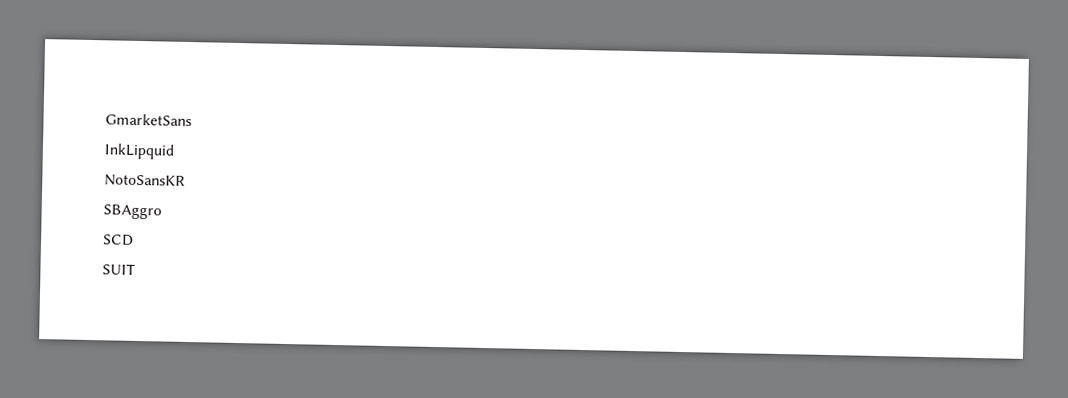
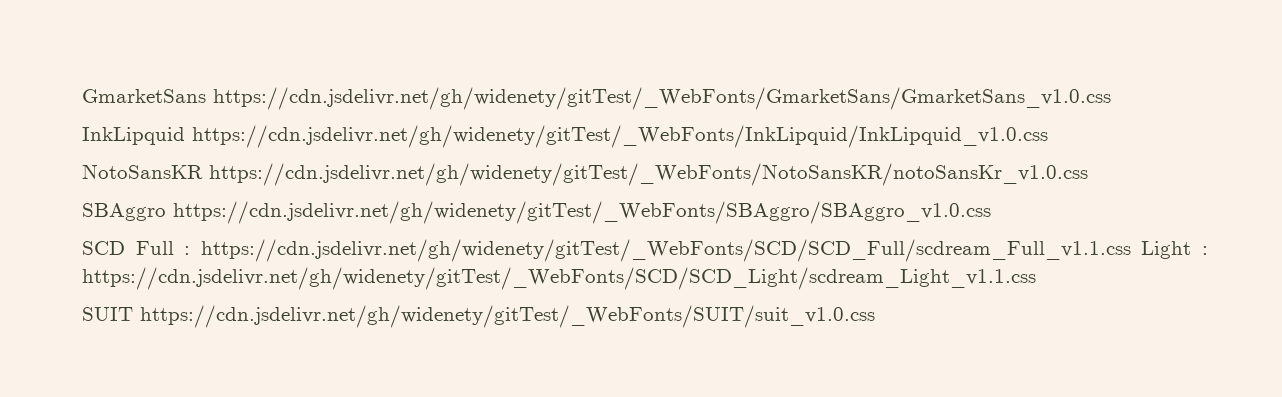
(192, 120) none -> [213,87,1111,110] https://cdn.jsdelivr.net/gh/widenety/gitTest/_WebFonts/GmarketSans/GmarketSans_v1.0.css
(175, 151) none -> [192,125,1048,148] https://cdn.jsdelivr.net/gh/widenety/gitTest/_WebFonts/InkLipquid/InkLipquid_v1.0.css
(185, 180) none -> [209,163,1088,186] https://cdn.jsdelivr.net/gh/widenety/gitTest/_WebFonts/NotoSansKR/notoSansKr_v1.0.css
(162, 212) none -> [173,201,991,224] https://cdn.jsdelivr.net/gh/widenety/gitTest/_WebFonts/SBAggro/SBAggro_v1.0.css
(134, 240) none -> [135,239,1208,262] [82,267,1036,290] Full : https://cdn.jsdelivr.net/gh/widenety/gitTest/_WebFonts/SCD/SCD_Full/scdream_Full_v1.1.css Light : https://cdn.jsdelivr.net/gh/widenety/gitTest/_WebFonts/SCD/SCD_Light/scdream_Light_v1.1.css
(136, 269) none -> [140,305,875,328] https://cdn.jsdelivr.net/gh/widenety/gitTest/_WebFonts/SUIT/suit_v1.0.css

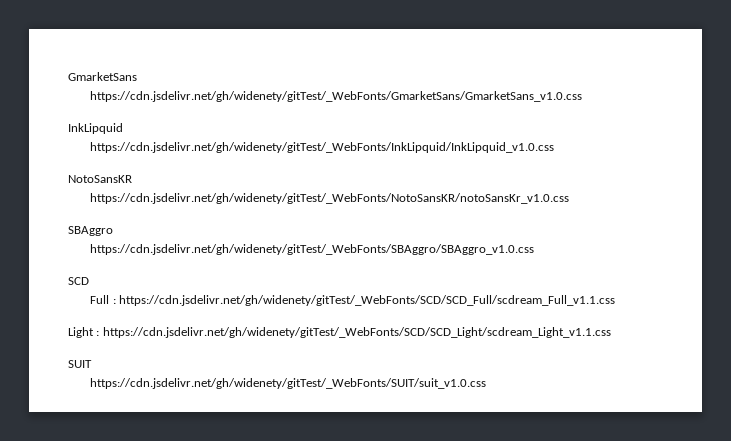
(206, 96) none -> (137, 76) //
(185, 136) none -> (123, 128) //
(203, 171) none -> (132, 179) //
(166, 212) none -> (113, 231) //
(125, 248) none -> (89, 281) //
(1131, 250) none -> (616, 300) //
(133, 314) none -> (92, 364) //

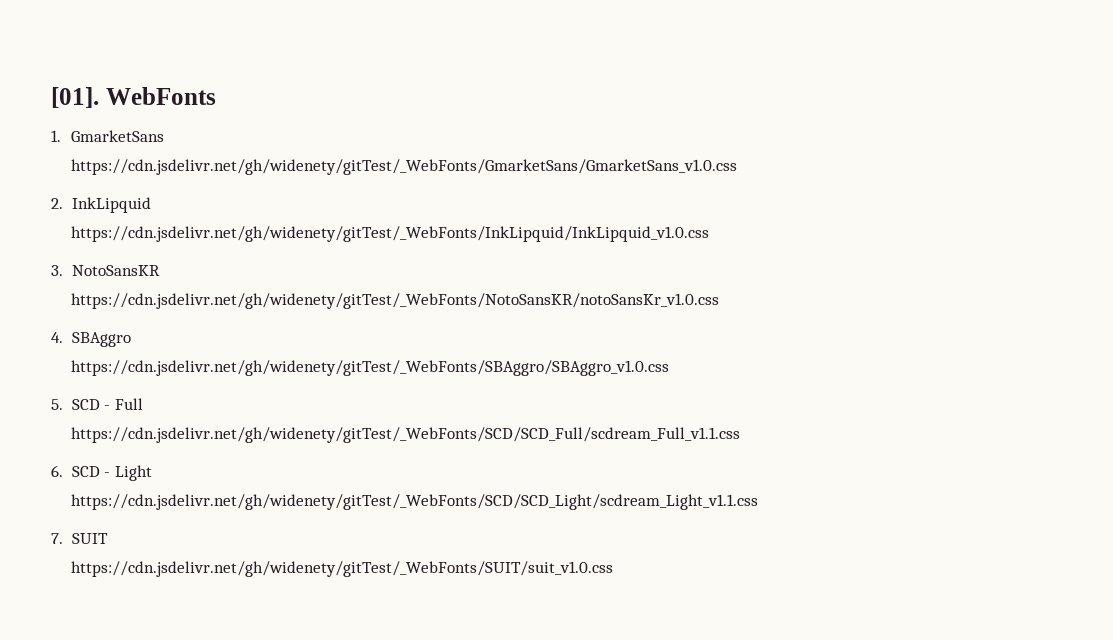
(68, 76) none -> [51,87,216,108] [51,130,61,142] [01]. WebFonts // 1.
(583, 96) none -> [51,198,63,209] 2.
(555, 147) none -> [51,265,63,276] 3.
(570, 198) none -> [51,332,63,343] 4.
[68,277,89,285] [90,295,116,304] SCD // Full : -> [51,398,143,410] 5. SCD - Full //
(616, 300) none -> [51,465,111,477] 6. SCD -
[96,331,100,336] : -> (152, 473) //
(611, 332) none -> [51,533,63,544] 7.

